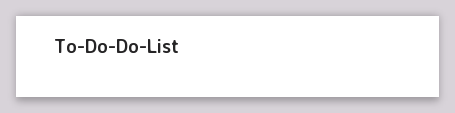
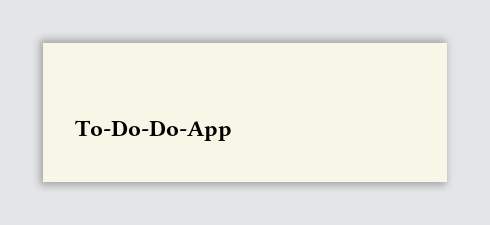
[54,39,179,53] To-Do-Do-List -> [75,120,232,141] To-Do-Do-App

